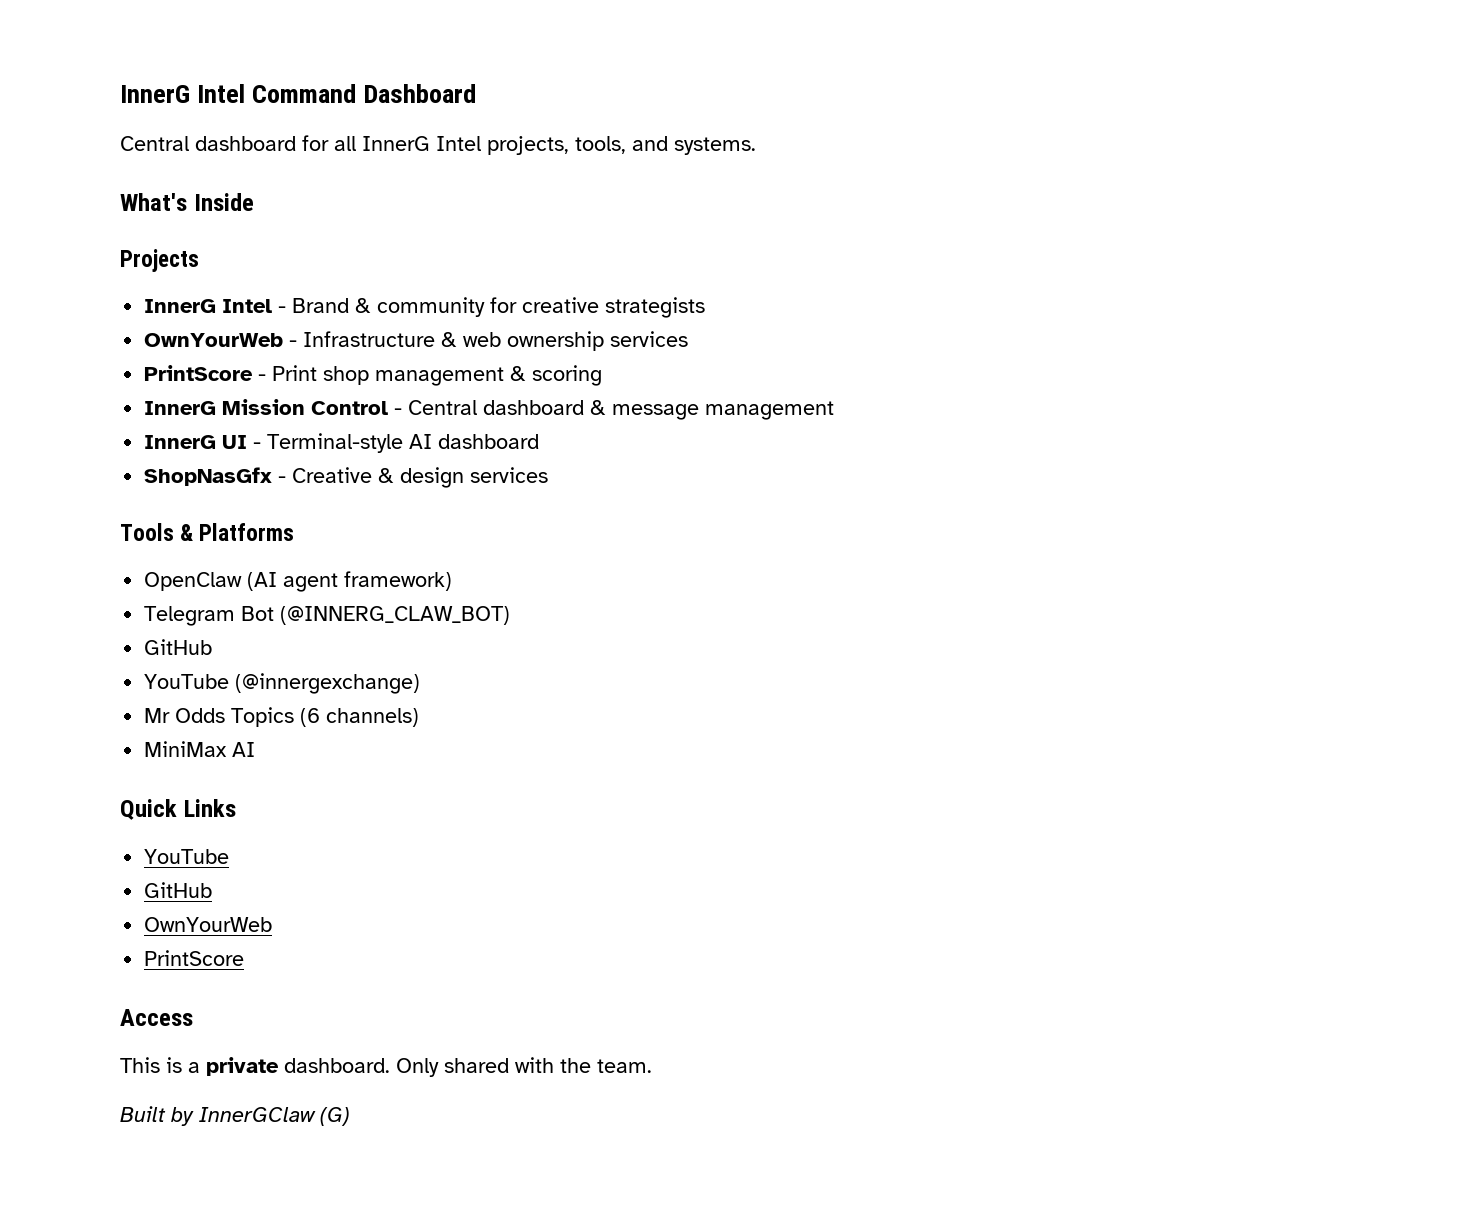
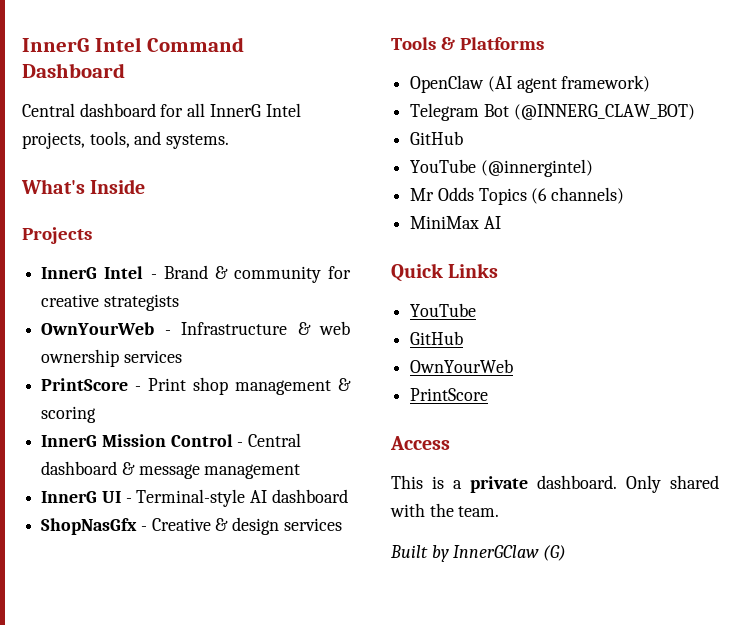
[235,673,421,694] (@innergexchange) -> [480,159,593,177] (@innergintel)

